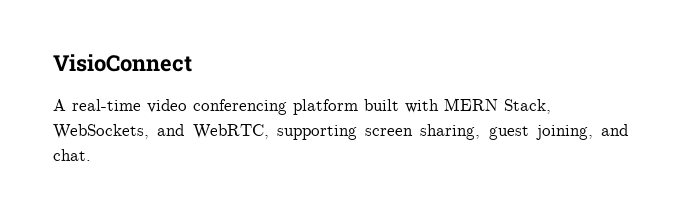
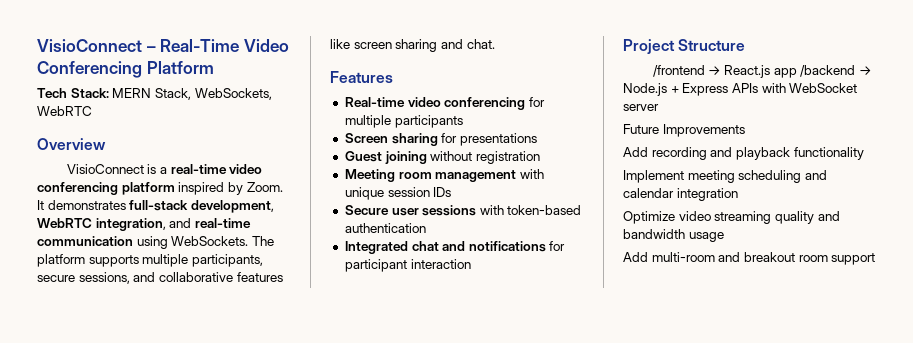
[53,54,192,72] [53,98,551,115] [53,124,628,140] [53,149,91,161] VisioConnect // A real-time video conferencing platform built with MERN Stack, WebSockets, and WebRTC, supporting screen sharing, guest joining, and chat. -> [37,39,289,52] [37,61,214,78] [37,88,272,100] [37,106,92,116] [37,138,106,150] [66,164,263,174] [37,182,283,195] [37,200,274,213] [37,218,251,231] [37,236,274,249] [37,254,263,267] [37,272,283,284] [330,39,495,52] [330,71,393,83] [344,97,545,110] [344,115,463,128] [344,133,537,146] [344,151,540,164] [344,169,544,182] [344,187,452,200] [344,205,582,216] [344,223,426,233] [344,241,566,254] [344,259,471,272] [623,39,746,54] [652,65,871,78] [623,83,858,96] [623,104,659,111] [623,124,745,137] [623,147,864,160] [623,170,827,183] [623,188,738,201] [623,211,840,224] [623,229,724,242] [623,252,876,265] VisioConnect – Real-Time Video Conferencing Platform // Tech Stack: MERN Stack, WebSockets, WebRTC // Overview // VisioConnect is a real-time video conferencing platform inspired by Zoom. It demonstrates full-stack development, WebRTC integration, and real-time communication using WebSockets. The platform supports multiple participants, secure sessions, and collaborative features like screen sharing and chat. // Features // Real-time video conferencing for multiple participants // Screen sharing for presentations // Guest joining without registration // Meeting room management with unique session IDs // Secure user sessions with token-based authentication // Integrated chat and notifications for participant interaction // Project Structure // /frontend → React.js app /backend → Node.js + Express APIs with WebSocket server // Future Improvements // Add recording and playback functionality // Implement meeting scheduling and calendar integration // Optimize video streaming quality and bandwidth usage // Add multi-room and breakout room support

